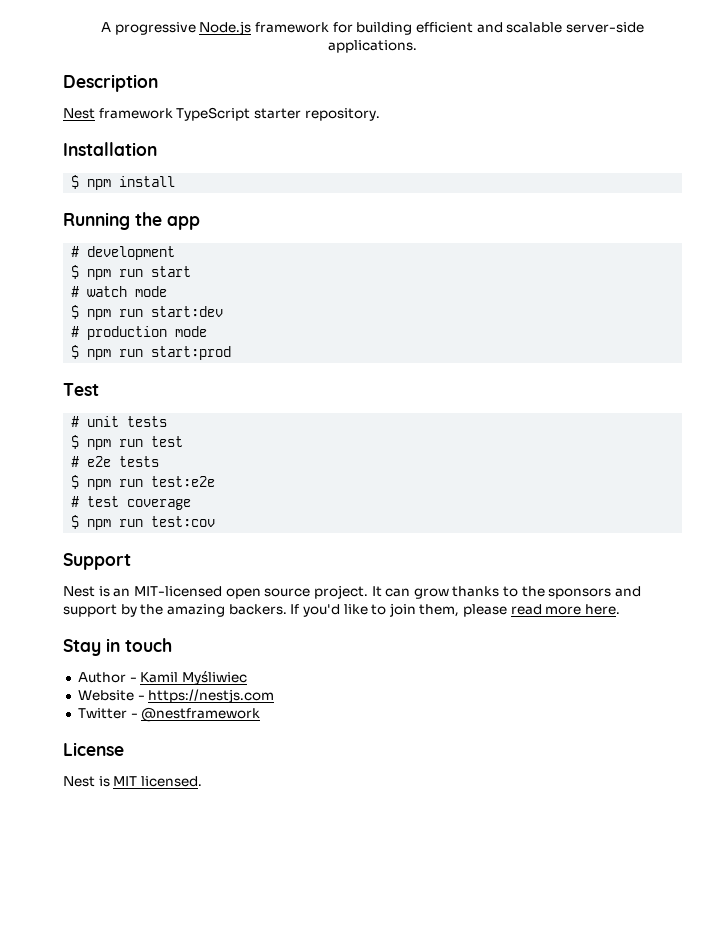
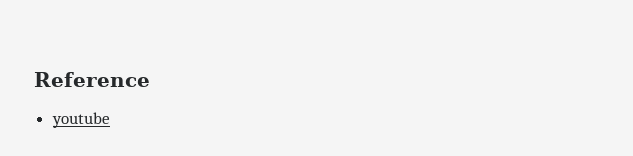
[101,21,644,35] [328,40,417,53] [63,74,158,92] [63,107,380,121] [63,142,157,156] [71,175,176,190] [63,212,200,230] [71,246,176,260] [71,265,192,280] [71,286,168,297] [71,305,224,320] [71,326,208,340] [71,345,232,360] [63,383,99,396] [71,416,168,427] [71,435,184,450] [71,456,160,467] [71,475,216,490] [71,496,192,510] [71,515,216,530] [63,553,131,570] [63,585,642,599] [63,603,621,617] [63,638,172,656] [77,671,247,685] [77,689,275,703] [77,707,261,722] [63,742,124,756] [63,776,202,787] A progressive Node.js framework for building efficient and scalable server-side applications. // Description // Nest framework TypeScript starter repository. // Installation // $ npm install // Running the app // # development // $ npm run start // # watch mode // $ npm run start:dev // # production mode // $ npm run start:prod // Test // # unit tests // $ npm run test // # e2e tests // $ npm run test:e2e // # test coverage // $ npm run test:cov // Support // Nest is an MIT-licensed open source project. It can grow thanks to the sponsors and support by the amazing backers. If you'd like to join them, please read more here. // Stay in touch // Author - Kamil Myśliwiec // Website - https://nestjs.com // Twitter - @nestframework // License // Nest is MIT licensed. -> [34,72,150,87] [51,112,110,128] Reference // youtube

